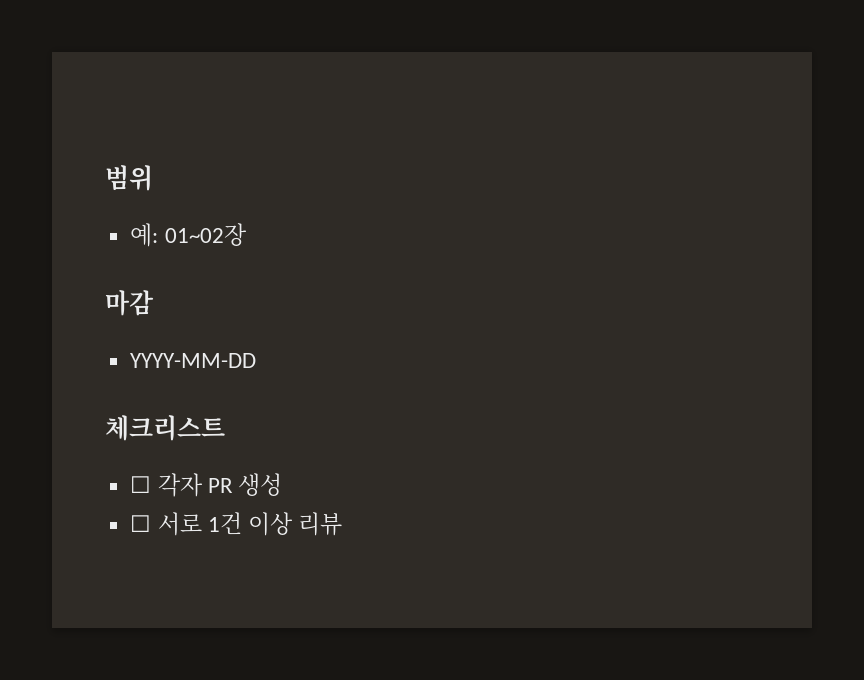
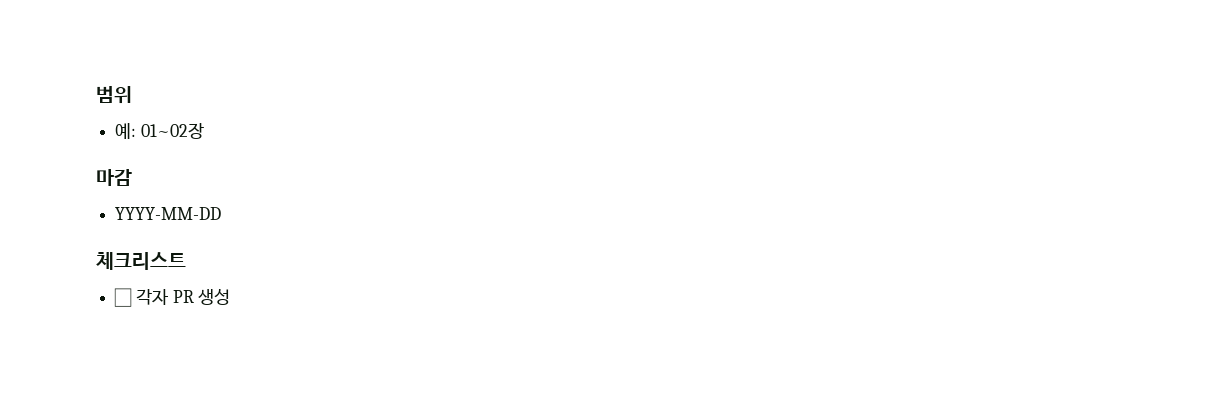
[130,512,343,536] // ☐ 서로 1건 이상 리뷰 -> (231, 297) none

